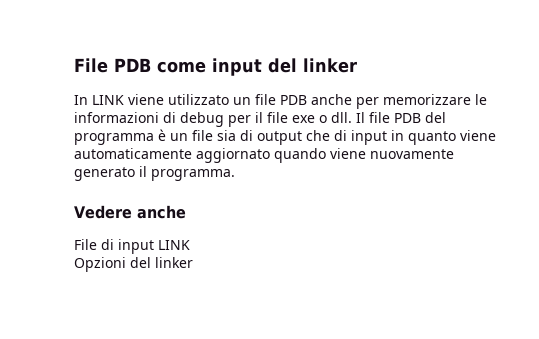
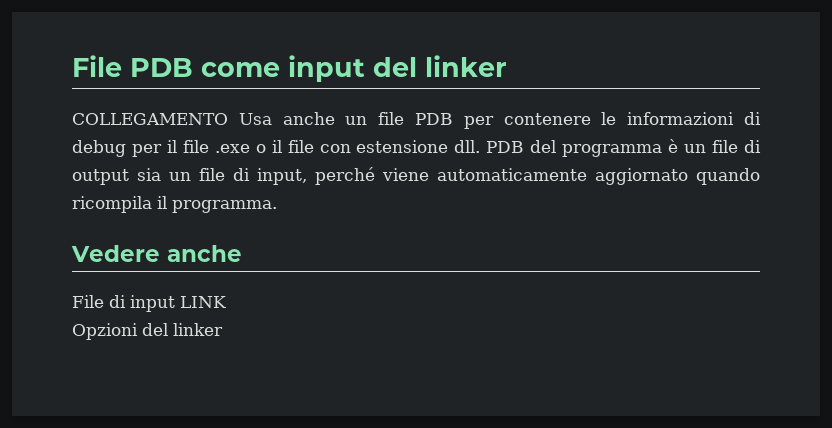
[74,94,471,109] In LINK viene utilizzato un file PDB anche per memorizzare -> [72,112,591,129] COLLEGAMENTO Usa anche un file PDB per contenere
[292,112,390,123] exe o dll. Il file -> [214,140,481,153] .exe o il file con estensione dll.
[217,130,236,141] sia -> (739, 146) none
[306,130,456,145] che di input in quanto -> [137,167,375,185] sia un file di input, perché
[330,148,454,159] [74,167,135,181] viene nuovamente generato -> [72,196,152,213] ricompila

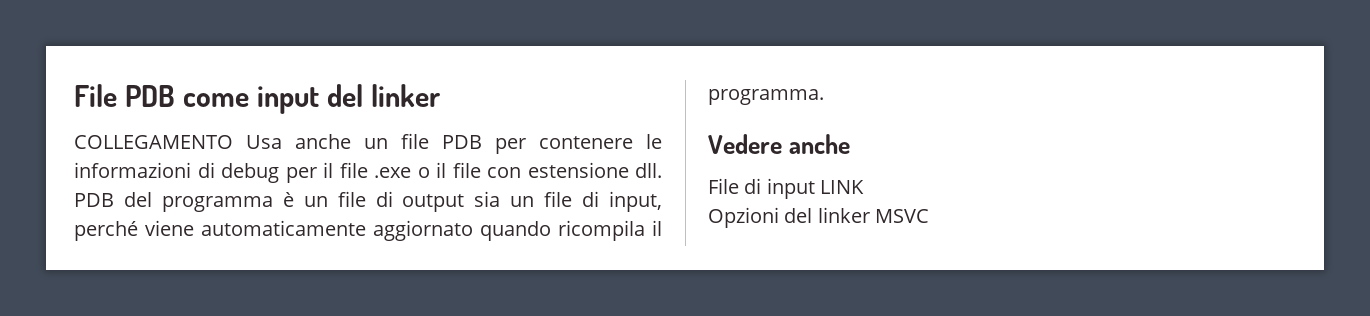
(223, 329) none -> [874,209,929,223] MSVC

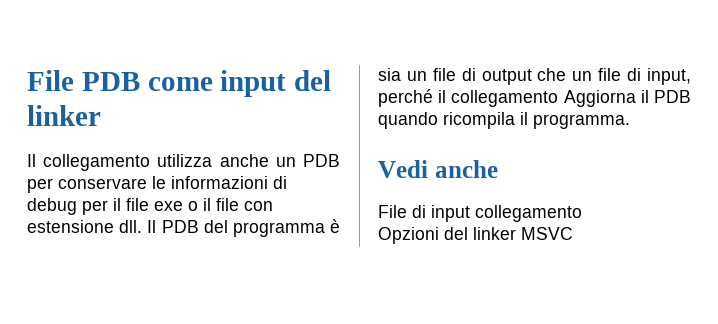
[74,135,282,149] COLLEGAMENTO Usa -> [27,154,213,171] Il collegamento utilizza
[401,133,429,149] file -> (296, 162) none
[539,136,633,149] contenere -> [58,178,147,189] conservare
[374,167,411,178] .exe -> [154,201,183,211] exe
(662, 170) none -> [147,220,157,233] Il
(294, 199) none -> [378,68,401,81] sia
[474,191,501,207] sia -> [537,68,567,81] che
[145,220,473,241] viene automaticamente aggiornato -> [438,90,691,107] il collegamento Aggiorna il PDB
[708,134,782,154] Vedere -> [378,160,428,178] Vedi
[819,180,864,194] LINK -> [475,205,582,222] collegamento

